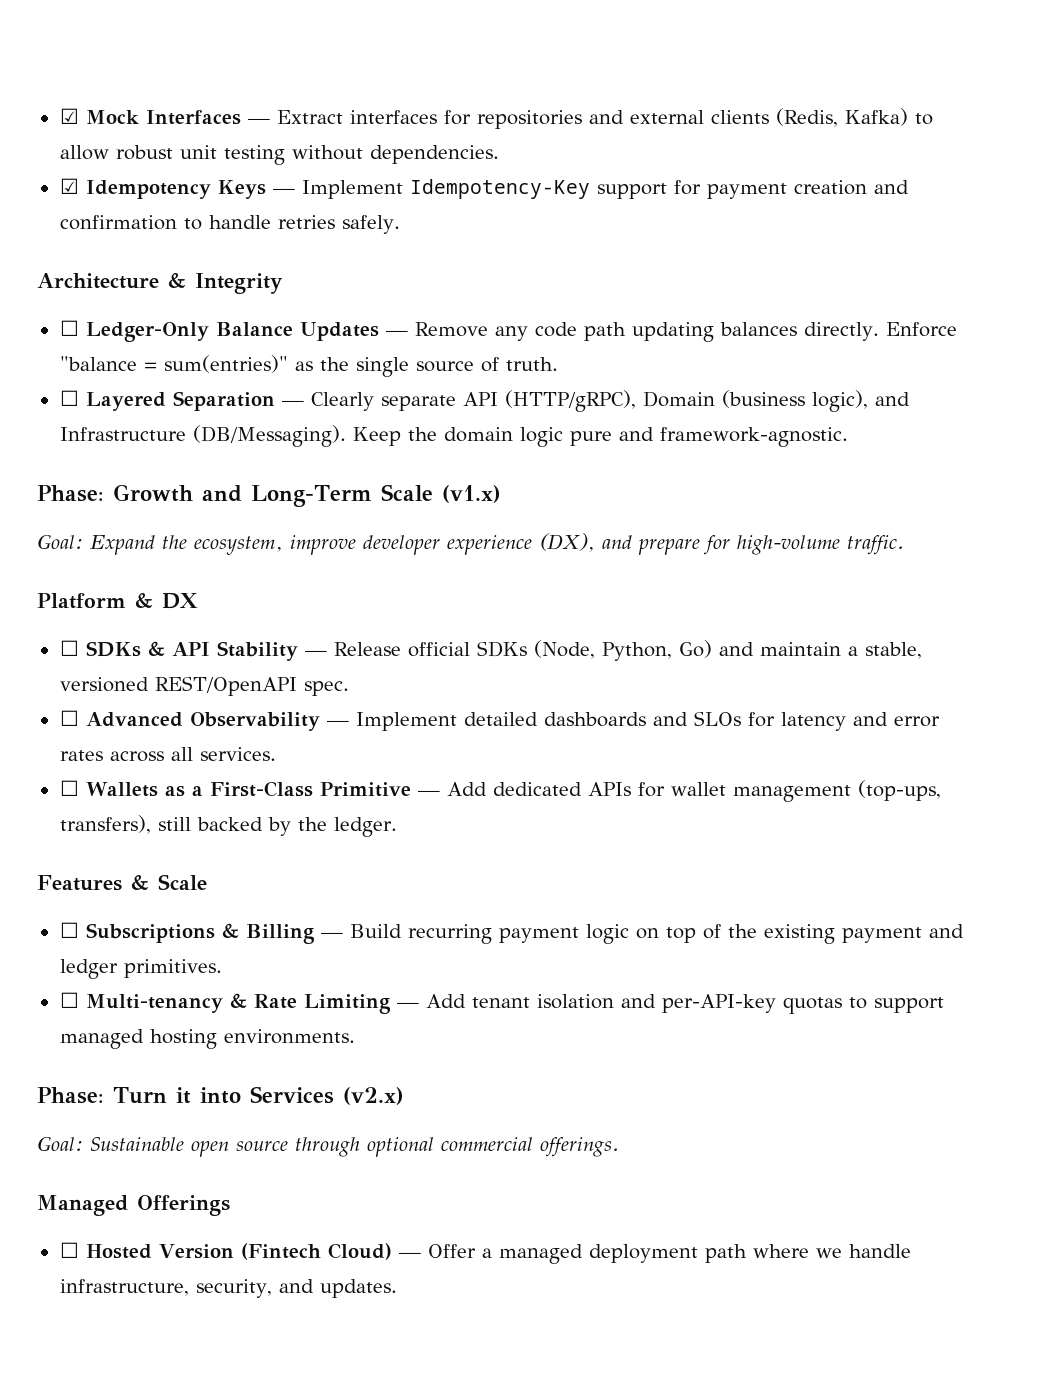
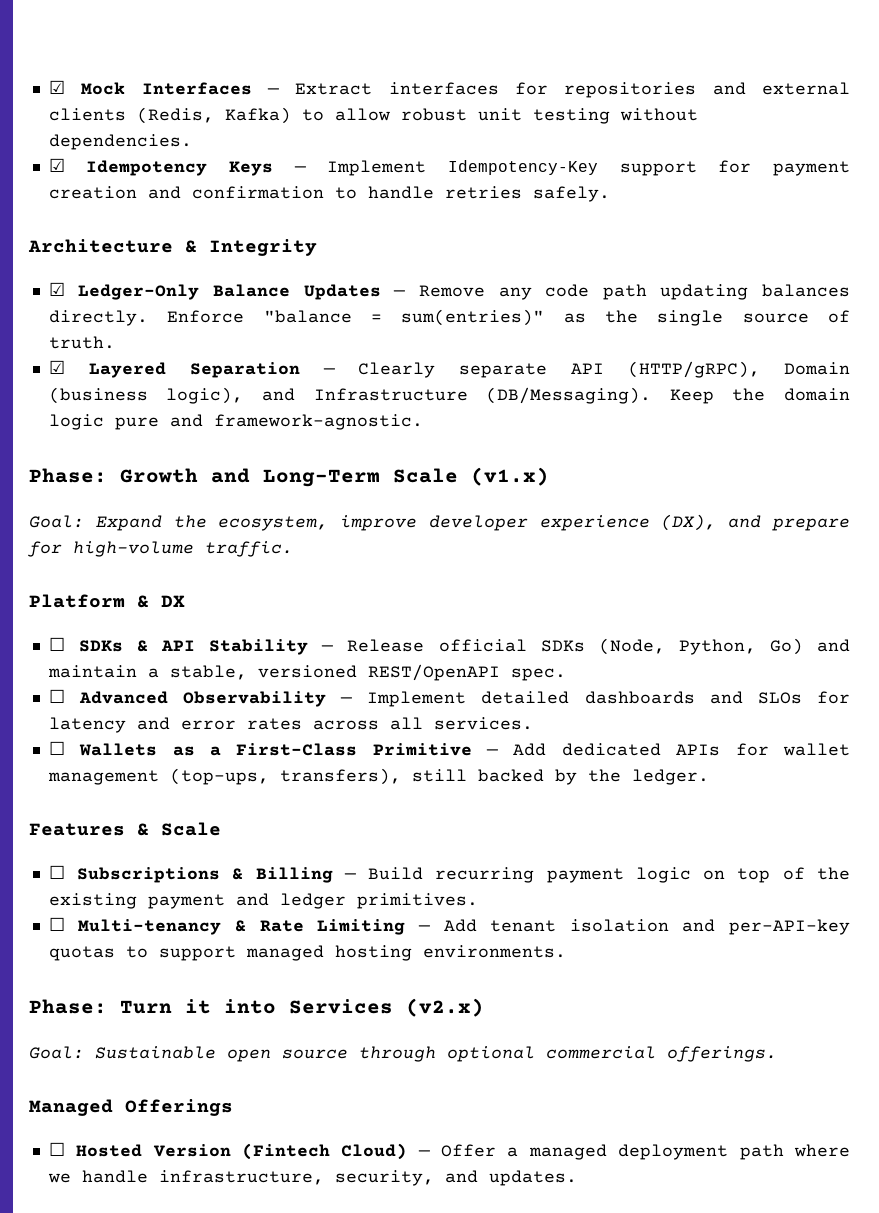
[59,320,79,336] ☐ -> [48,282,65,296] ☑
[59,390,79,406] ☐ -> [48,360,65,374] ☑

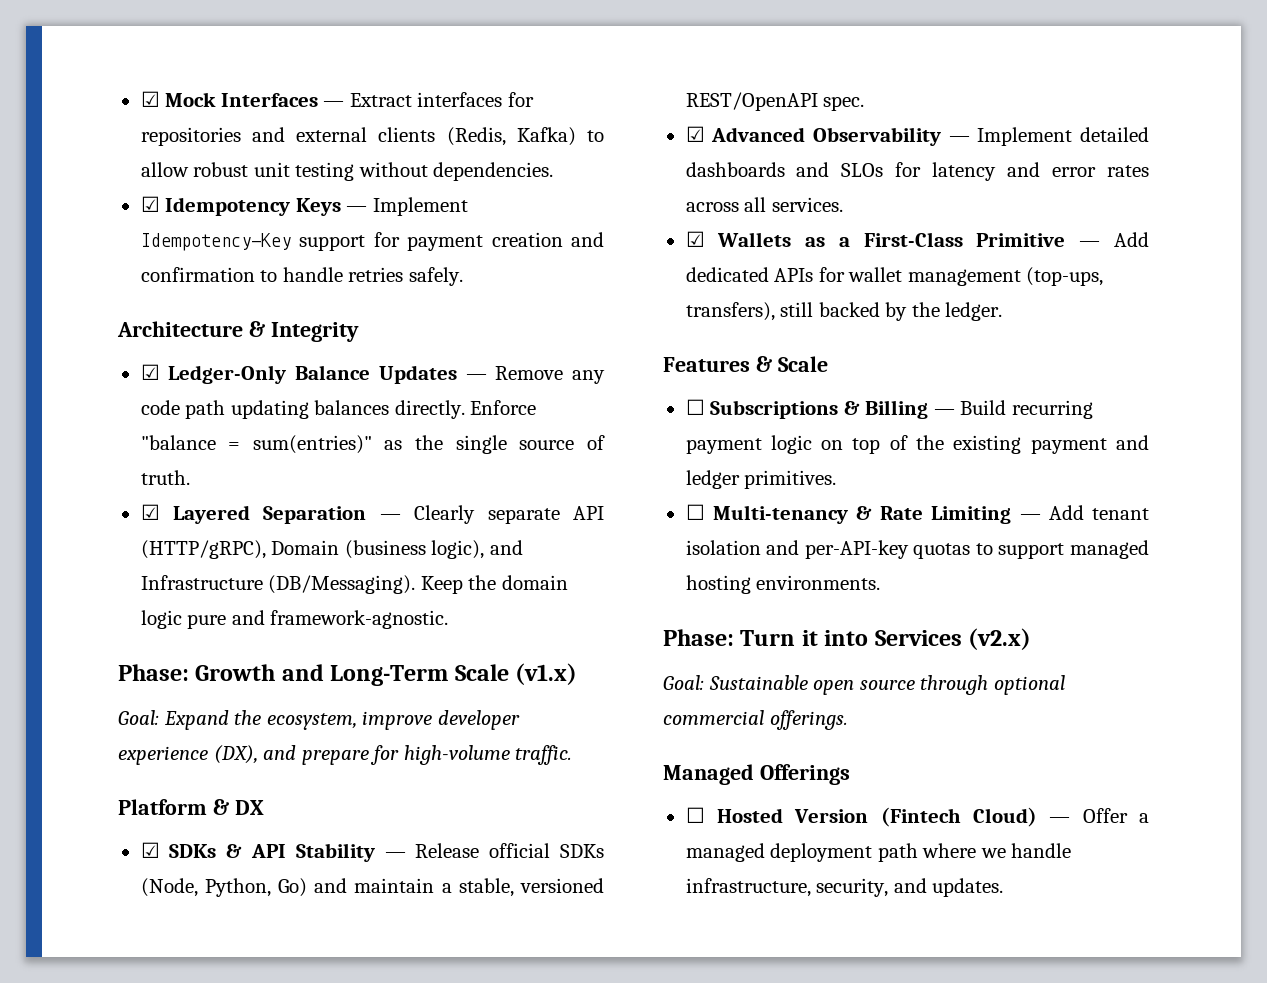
[48,637,65,651] ☐ -> [140,842,160,858] ☑
[48,689,65,703] ☐ -> [685,126,705,142] ☑
[48,741,65,755] ☐ -> [685,231,705,247] ☑

